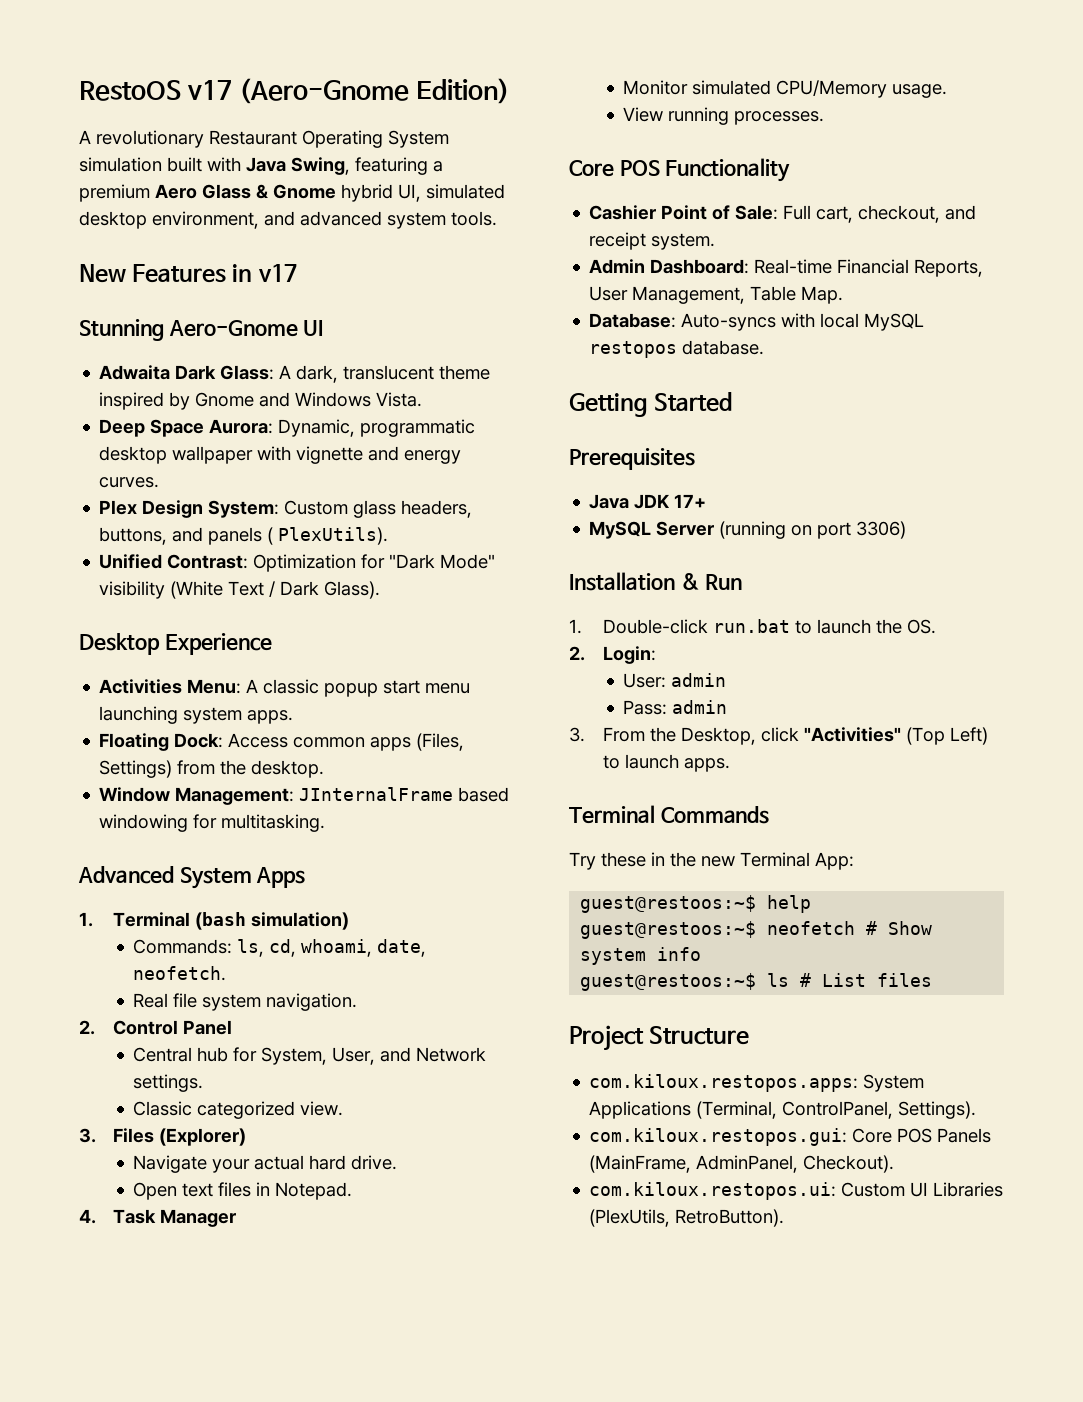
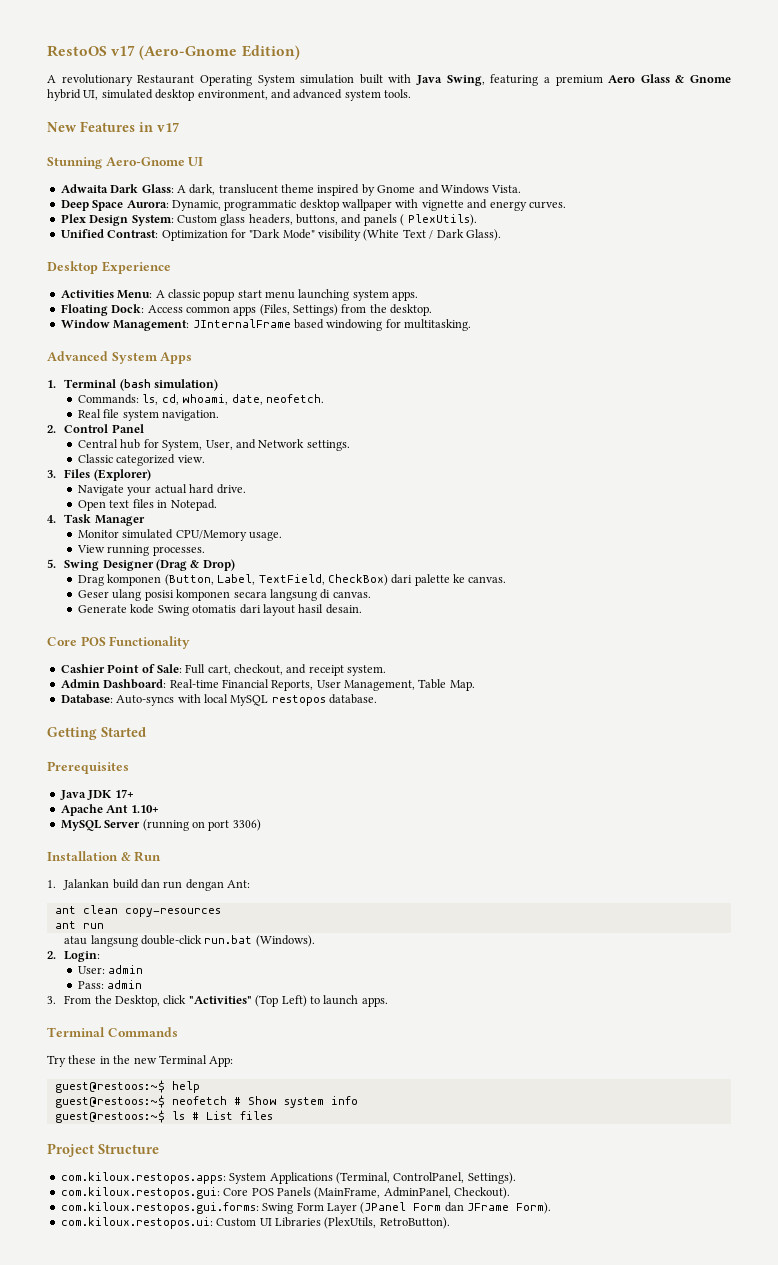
(825, 118) none -> [47,559,235,571] [78,574,507,586] [78,589,371,601] [78,604,362,616] // 5. Swing Designer (Drag & Drop) // Drag komponen (Button, Label, TextField, CheckBox) dari palette ke canvas. // Geser ulang posisi komponen secara langsung di canvas. // Generate kode Swing otomatis dari layout hasil desain.
(707, 501) none -> [60,804,159,816] // Apache Ant 1.10+
[602,619,936,634] Double-click run.bat to launch the OS. -> [63,879,251,891] [54,905,221,917] [54,921,104,929] [64,935,315,947] Jalankan build dan run dengan Ant: // ant clean copy-resources // ant run // atau langsung double-click run.bat (Windows).
(895, 1164) none -> [60,1202,551,1214] // com.kiloux.restopos.gui.forms: Swing Form Layer (JPanel Form dan JFrame Form).

